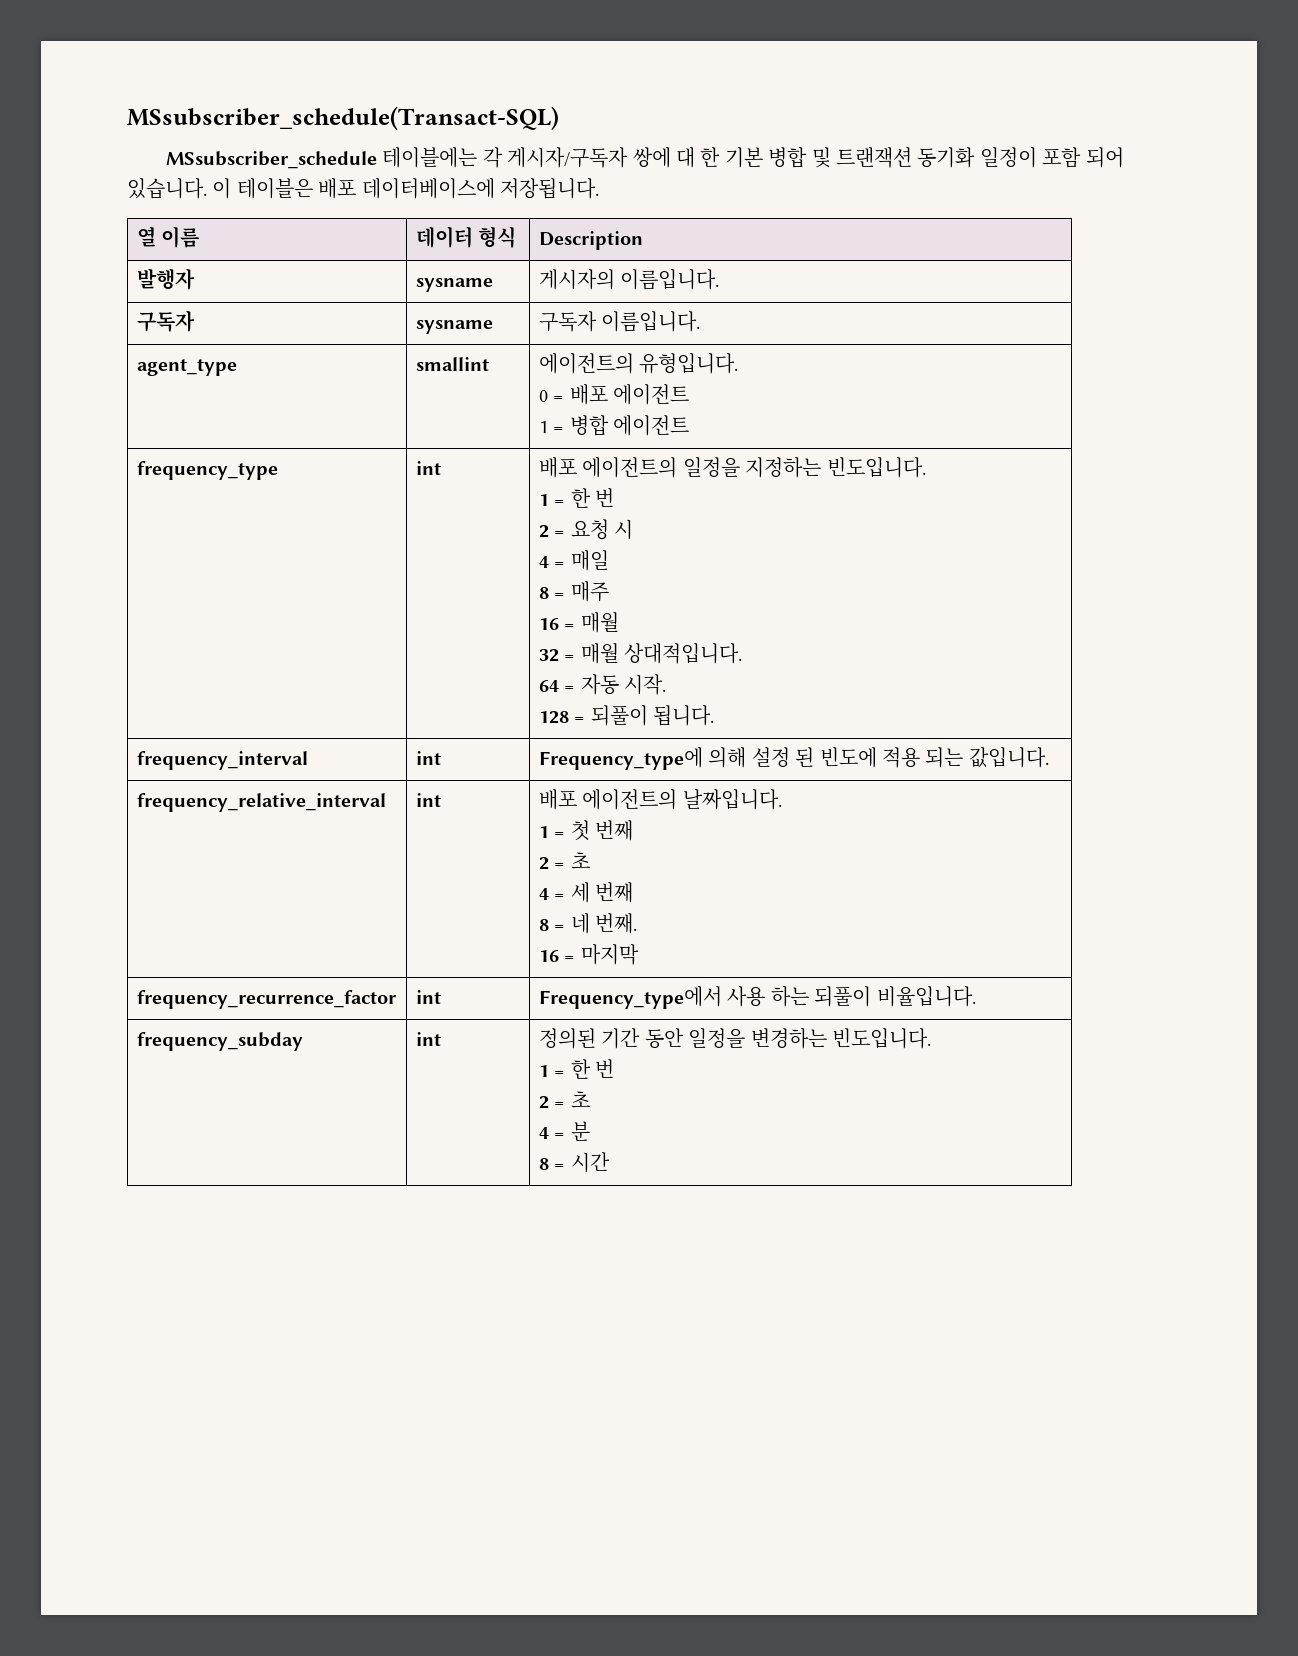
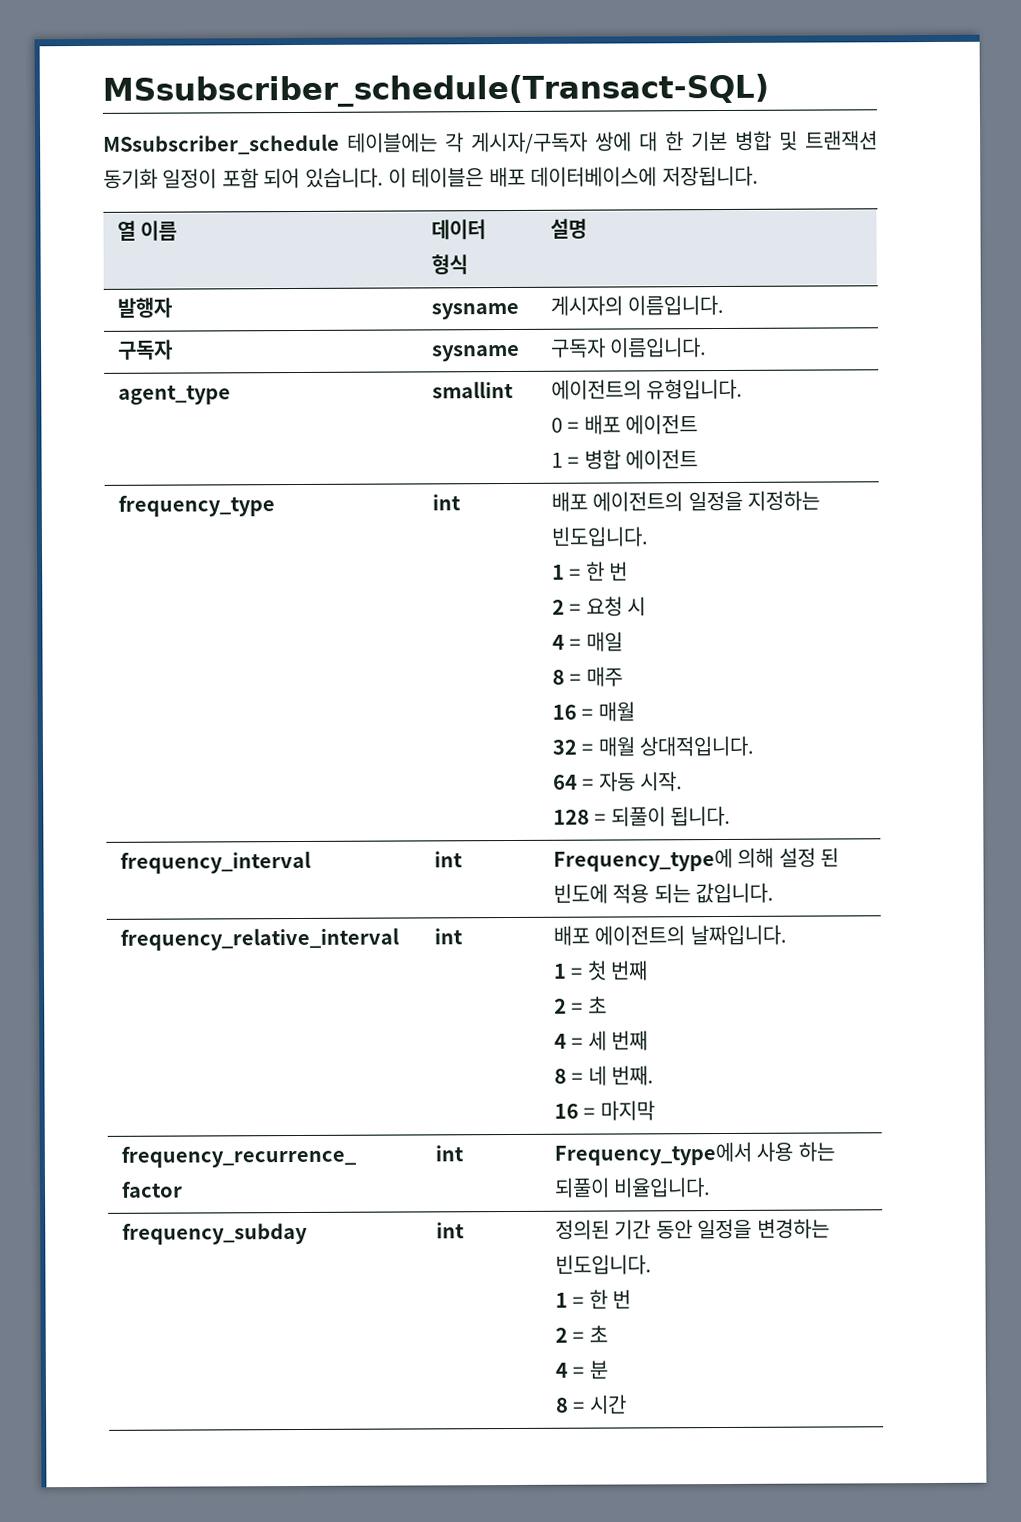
[538,231,643,250] Description -> [550,218,588,239] 설명

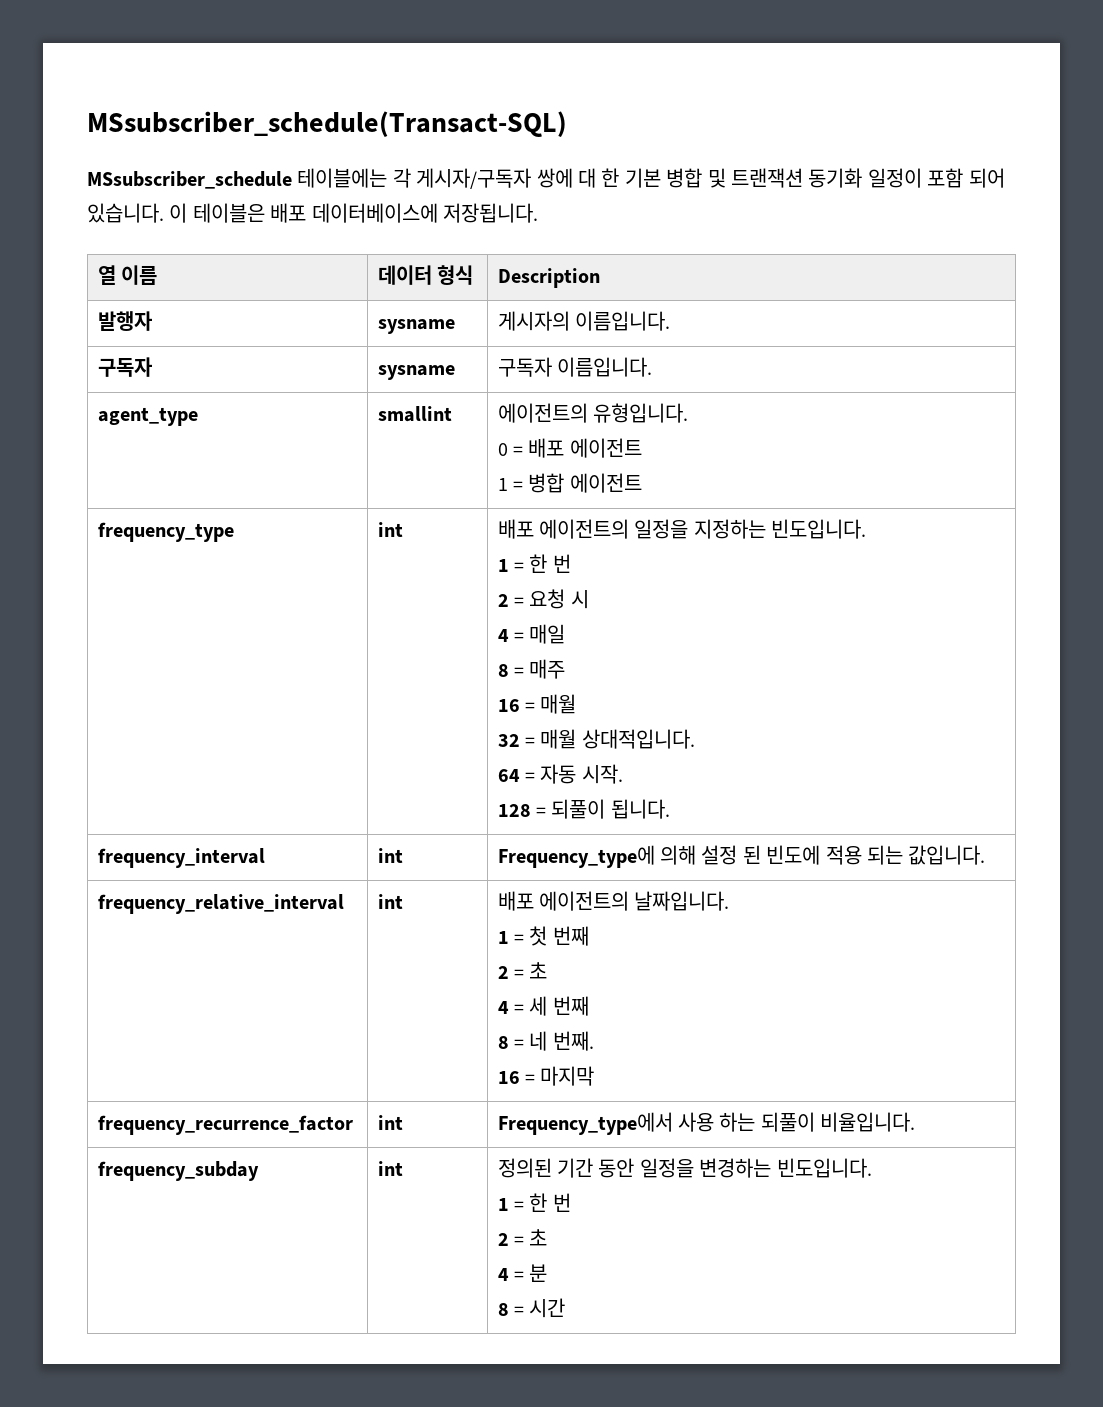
[550,218,588,239] 설명 -> [497,268,600,288] Description

